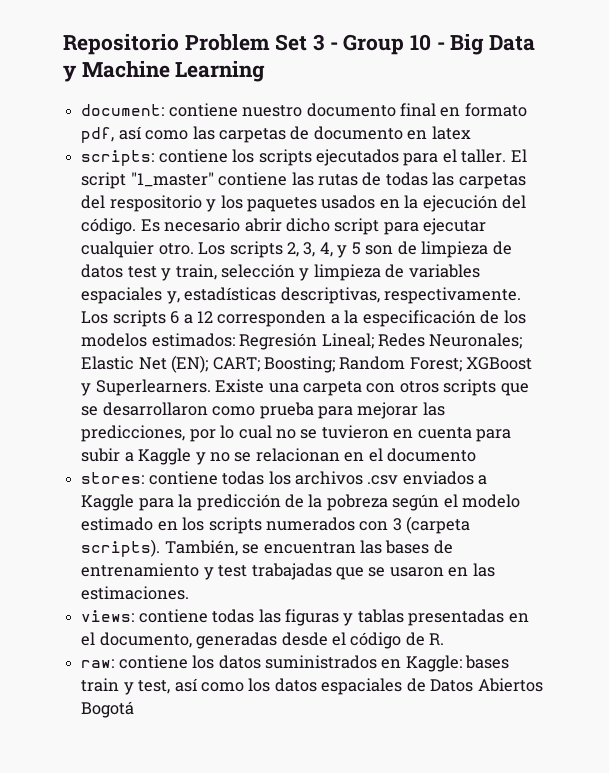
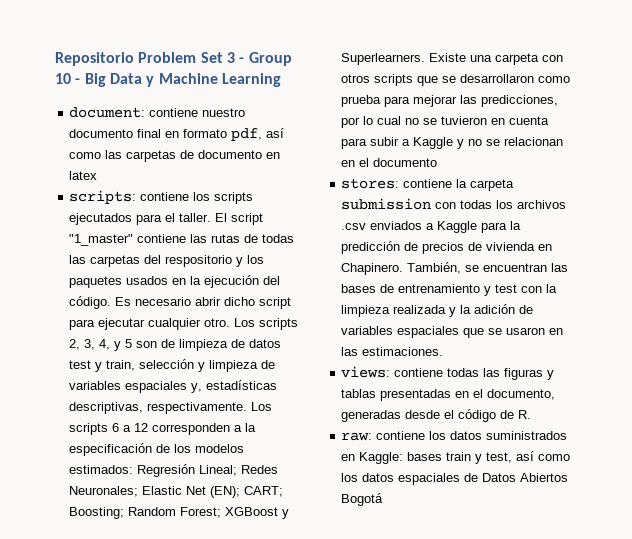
(218, 478) none -> [456,179,515,191] [341,198,457,210] la carpeta submission con
[308,494,521,511] [81,516,471,534] [81,539,161,557] la pobreza según el modelo estimado en los scripts numerados con 3 (carpeta scripts). -> [422,242,553,254] [341,263,404,275] precios de vivienda en Chapinero.
[251,563,332,580] trabajadas -> [521,284,558,293] [341,304,534,317] [341,326,460,338] con la limpieza realizada y la adición de variables espaciales

